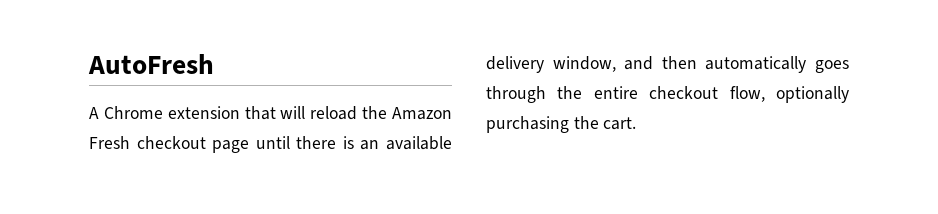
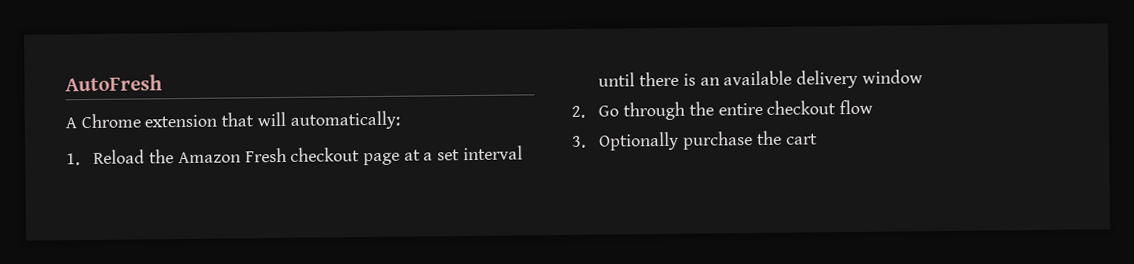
[310,106,358,120] reload -> [289,110,400,130] [66,149,146,166] automatically: // 1. Reload
(250, 146) none -> [403,145,523,161] at a set interval
[552,56,849,73] [486,86,849,103] [486,116,637,133] window, and then automatically goes through the entire checkout flow, optionally purchasing the cart. -> [861,69,923,84] [571,99,873,121] [572,130,818,151] window // 2. Go through the entire checkout flow // 3. Optionally purchase the cart

